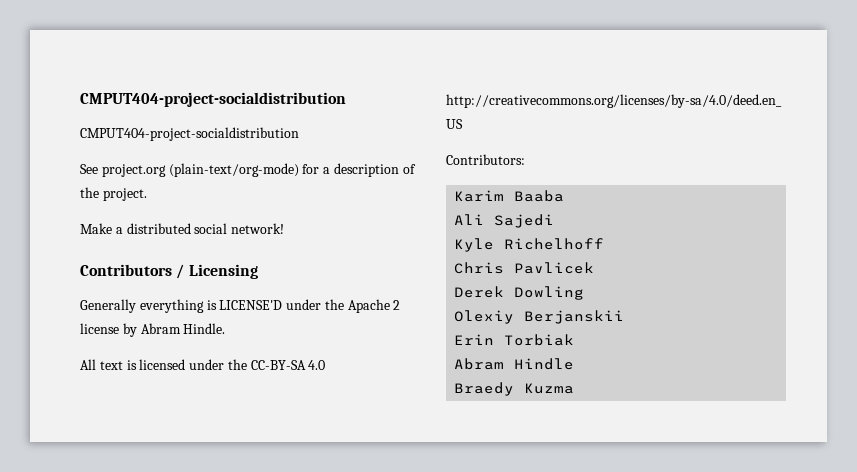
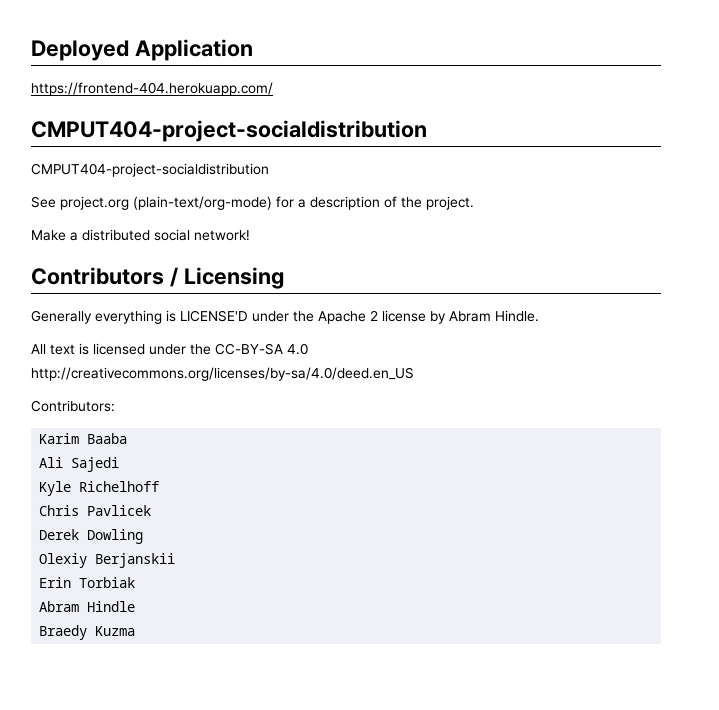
(80, 99) none -> [31,39,253,61] [31,82,273,96] Deployed Application // https://frontend-404.herokuapp.com/ //

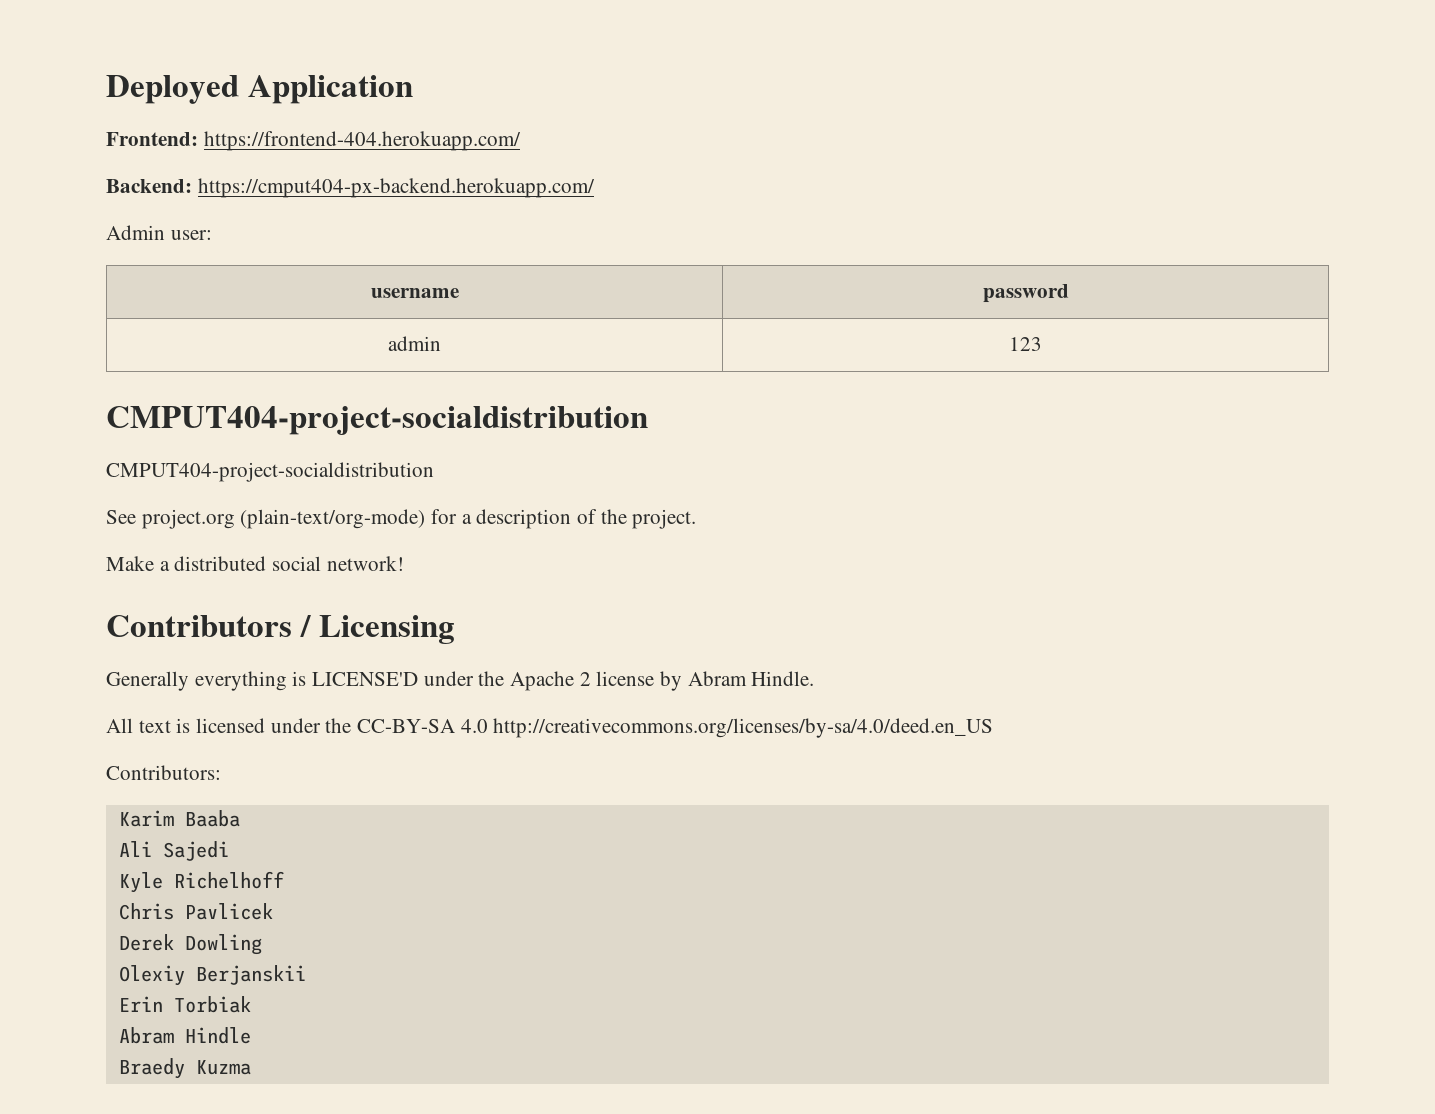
(253, 50) none -> [106,132,198,146] Frontend:
(273, 89) none -> [106,178,595,198] [106,225,212,240] [370,288,459,298] [982,284,1069,303] [388,336,441,351] [1009,337,1042,351] // Backend: https://cmput404-px-backend.herokuapp.com/ // Admin user: // username | password // admin | 123

